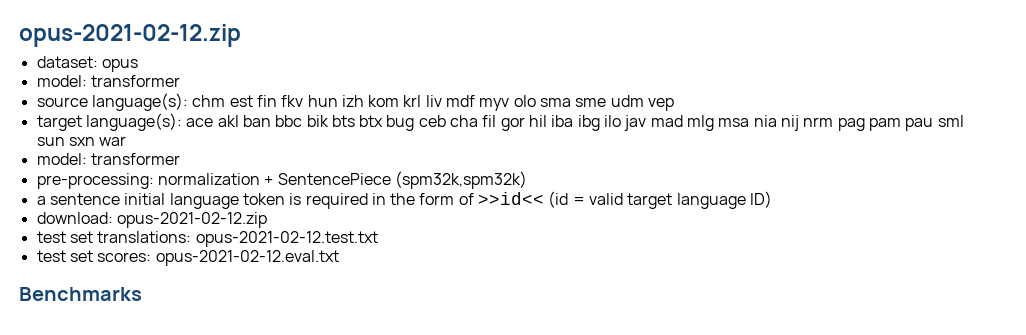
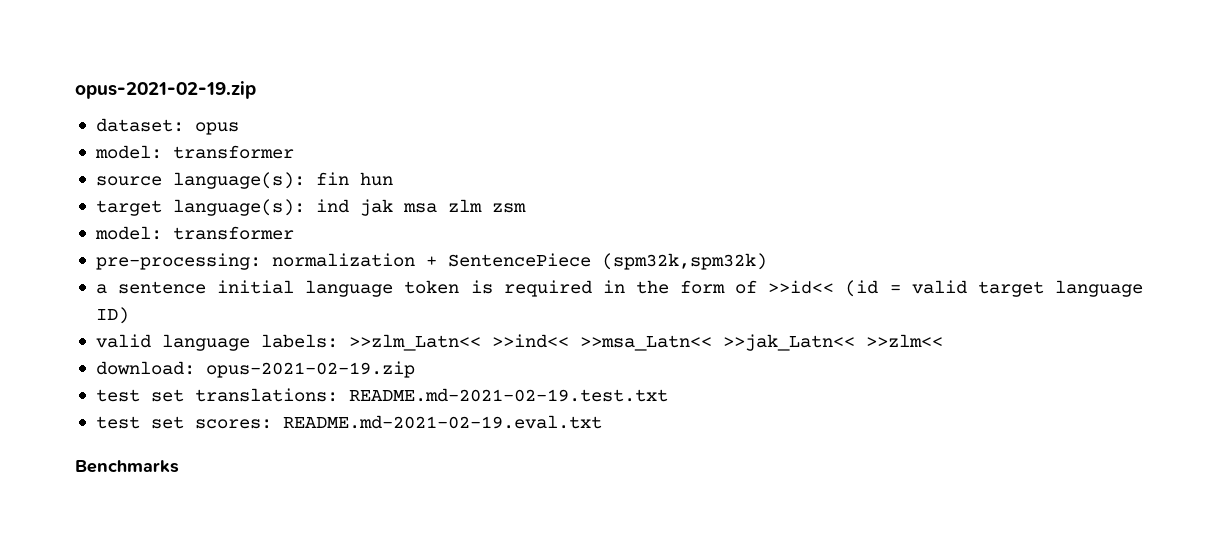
[19,24,241,47] opus-2021-02-12.zip -> [75,81,256,99] opus-2021-02-19.zip
[192,95,675,111] [36,113,964,131] [36,136,127,146] chm est fin fkv hun izh kom krl liv mdf myv olo sma sme udm vep // target language(s): ace akl ban bbc bik bts btx bug ceb cha fil gor hil iba ibg ilo jav mad mlg msa nia nij nrm pag pam pau sml sun sxn war -> [315,172,393,186] [95,199,526,216] fin hun // target language(s): ind jak msa zlm zsm
(773, 199) none -> [95,334,943,351] // valid language labels: >>zlm_Latn<< >>ind<< >>msa_Latn<< >>jak_Latn<< >>zlm<<
[116,212,267,228] opus-2021-02-12.zip -> [205,361,415,378] opus-2021-02-19.zip
[195,231,378,247] opus-2021-02-12.test.txt -> [348,388,668,402] README.md-2021-02-19.test.txt
[155,250,339,266] opus-2021-02-12.eval.txt -> [282,415,602,429] README.md-2021-02-19.eval.txt

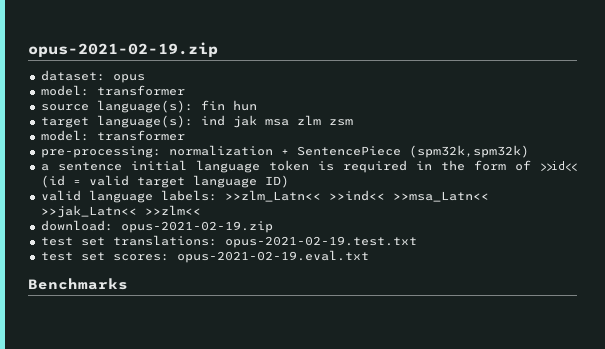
[348,388,668,402] README.md-2021-02-19.test.txt -> [224,236,417,248] opus-2021-02-19.test.txt
[282,415,602,429] README.md-2021-02-19.eval.txt -> [176,250,369,263] opus-2021-02-19.eval.txt

